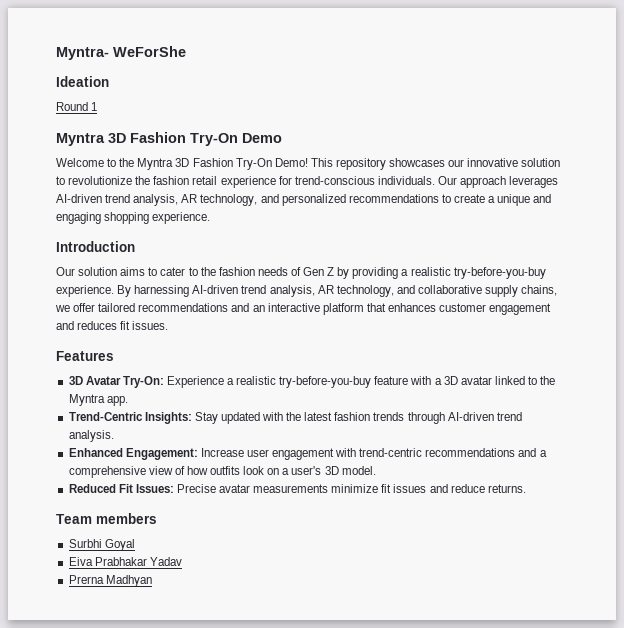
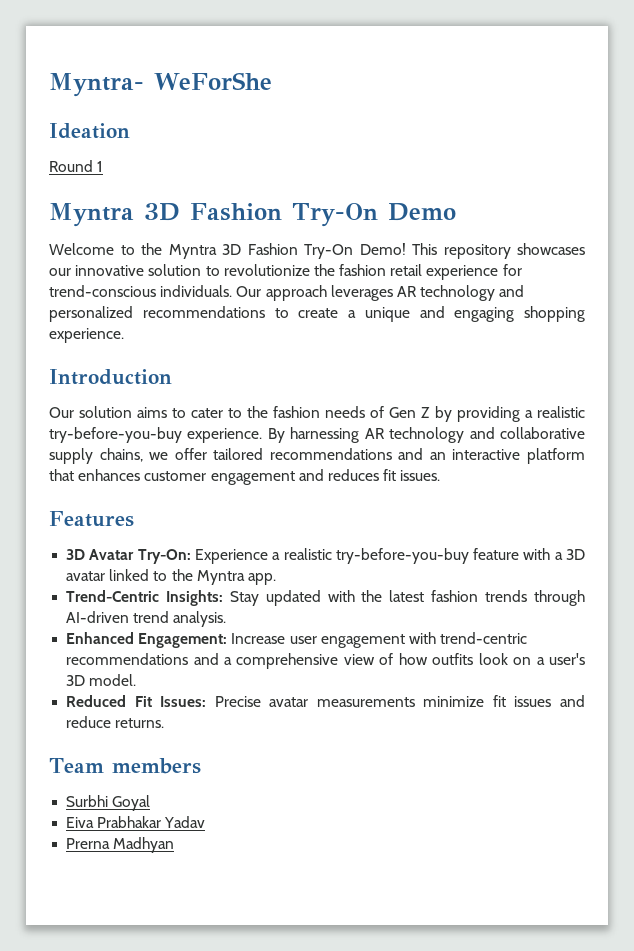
[56,194,258,206] AI-driven trend analysis, AR technology, -> [396,285,496,301] AR technology
[192,285,394,297] AI-driven trend analysis, AR technology, -> [364,427,465,443] AR technology

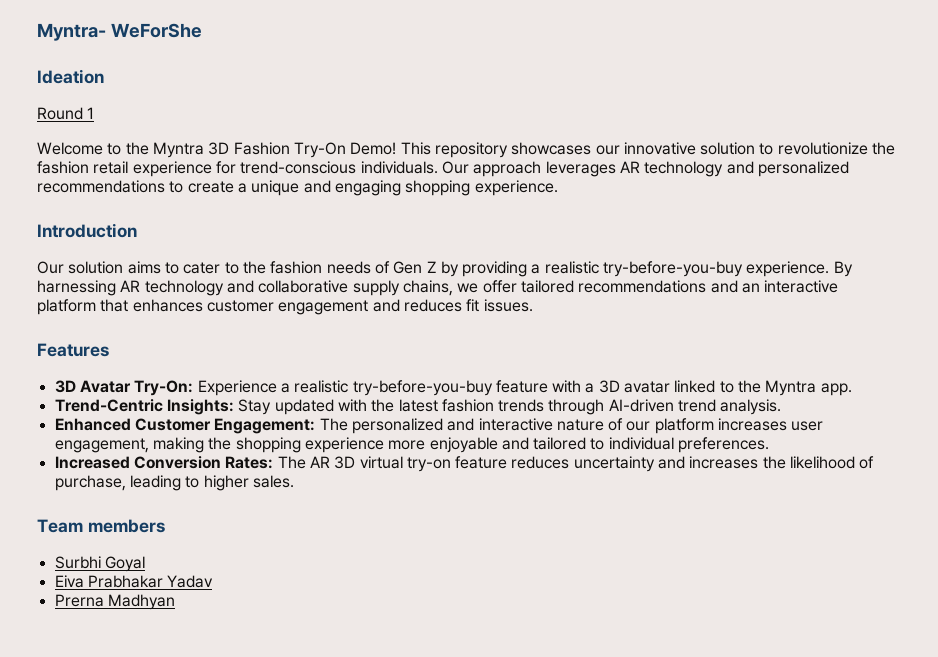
[49,203,456,227] // Myntra 3D Fashion Try-On Demo -> (95, 113) none
[138,632,528,648] [66,653,585,669] [66,674,137,686] [66,695,585,707] [66,716,165,728] Engagement: Increase user engagement with trend-centric recommendations and a comprehensive view of how outfits look on a user's 3D model. // Reduced Fit Issues: Precise avatar measurements minimize fit issues and reduce returns. -> [134,418,824,434] [54,437,770,453] [54,456,875,472] [54,475,294,491] Customer Engagement: The personalized and interactive nature of our platform increases user engagement, making the shopping experience more enjoyable and tailored to individual preferences. // Increased Conversion Rates: The AR 3D virtual try-on feature reduces uncertainty and increases the likelihood of purchase, leading to higher sales.

